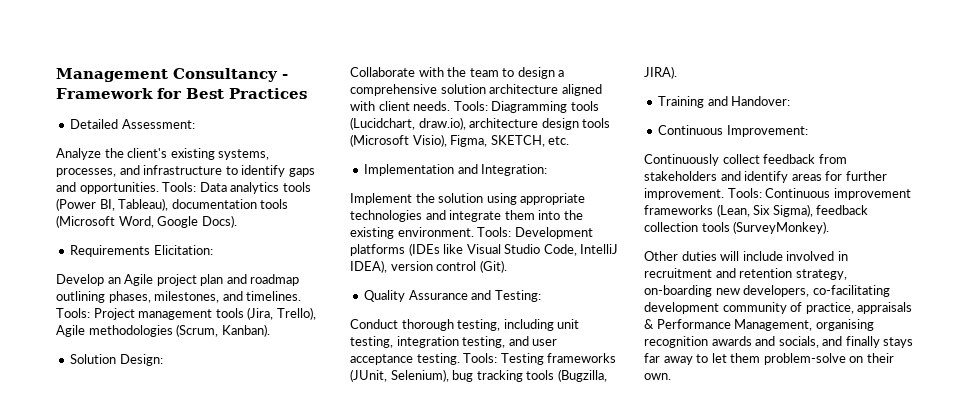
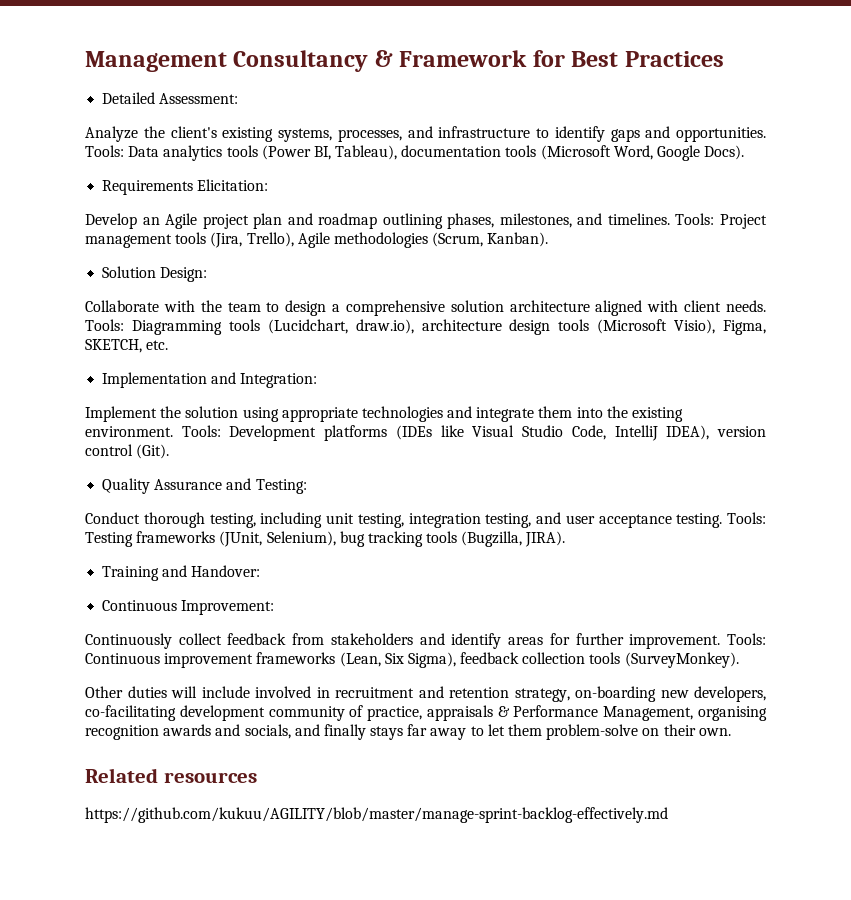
[282,74,288,79] - -> [374,50,393,67] &
(671, 376) none -> [85,768,257,783] [85,807,668,823] // Related resources // https://github.com/kukuu/AGILITY/blob/master/manage-sprint-backlog-effectively.md

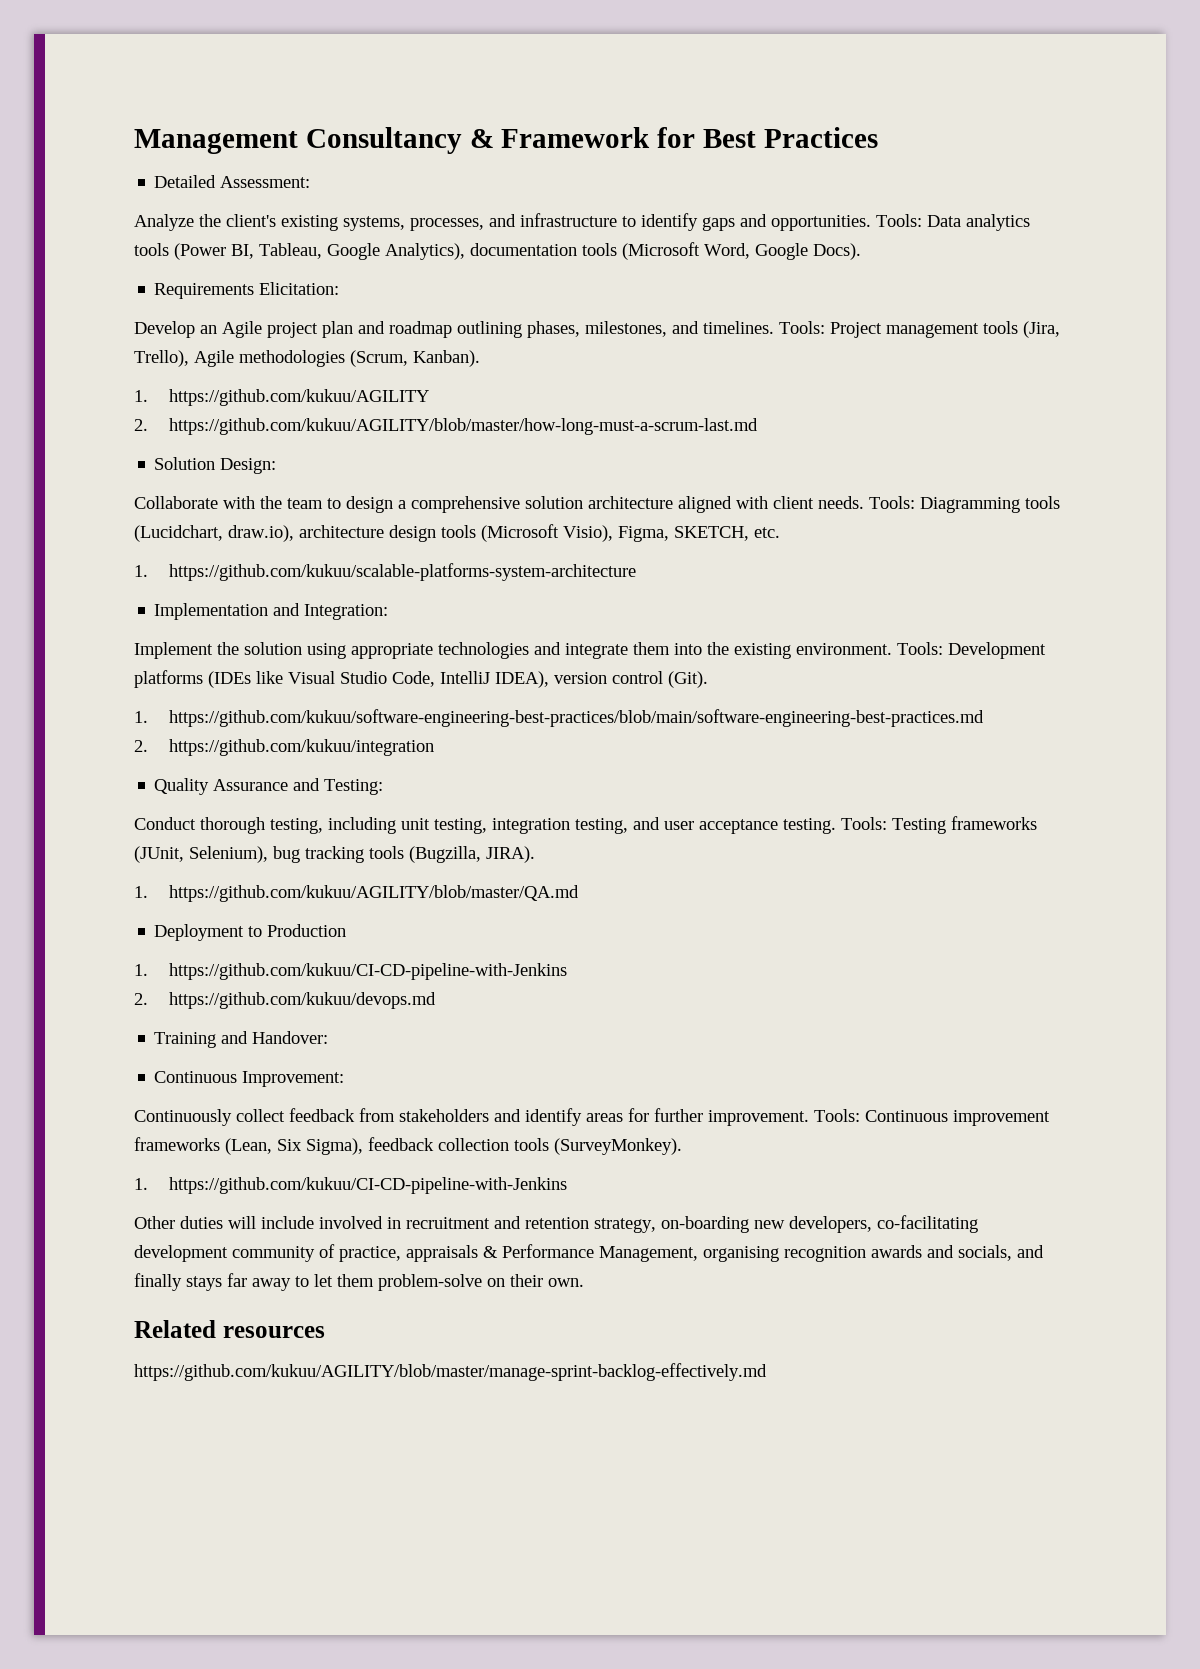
[335,145,398,160] Tableau), -> [259,243,465,260] Tableau, Google Analytics),
(549, 239) none -> [134,389,430,406] [134,418,759,435] // 1. https://github.com/kukuu/AGILITY // 2. https://github.com/kukuu/AGILITY/blob/master/how-long-must-a-scrum-last.md
(169, 345) none -> [134,563,637,581] // 1. https://github.com/kukuu/scalable-platforms-system-architecture
(170, 451) none -> [134,709,985,727] [134,739,435,756] // 1. https://github.com/kukuu/software-engineering-best-practices/blob/main/software-engineering-best-practices.md // 2. https://github.com/kukuu/integration
(566, 539) none -> [134,885,580,902] [154,924,347,941] [134,963,568,980] [134,992,437,1009] // 1. https://github.com/kukuu/AGILITY/blob/master/QA.md // Deployment to Production // 1. https://github.com/kukuu/CI-CD-pipeline-with-Jenkins // 2. https://github.com/kukuu/devops.md
(739, 660) none -> [134,1177,568,1194] // 1. https://github.com/kukuu/CI-CD-pipeline-with-Jenkins

